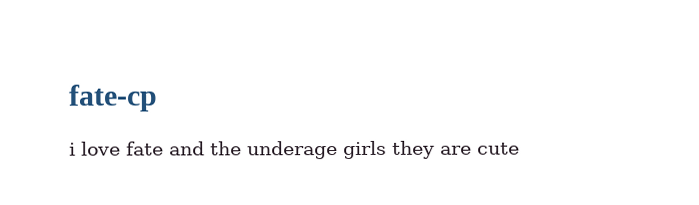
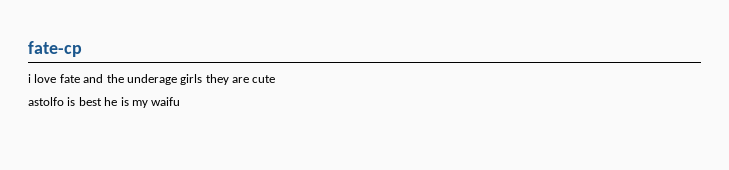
(520, 148) none -> [28,97,181,108] // astolfo is best he is my waifu

